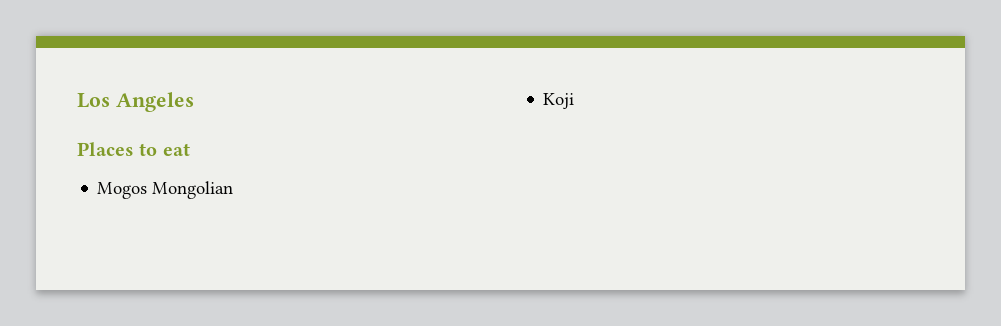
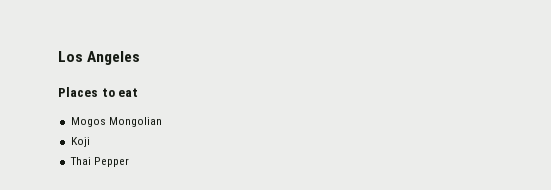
(575, 101) none -> [69,157,129,167] // Thai Pepper

